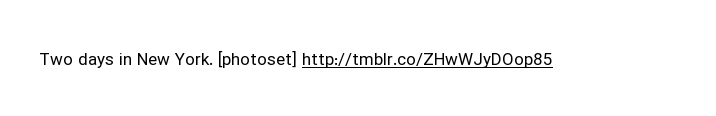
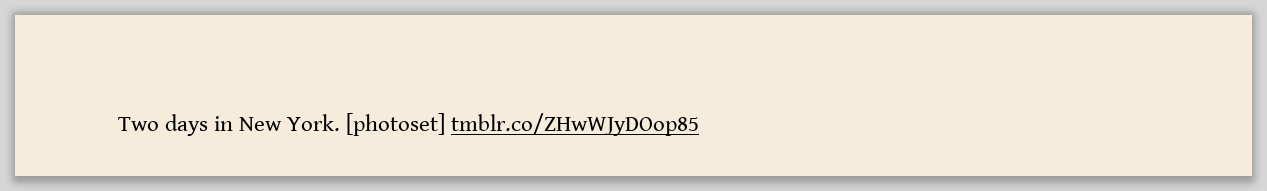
[302,53,553,68] http://tmblr.co/ZHwWJyDOop85 -> [451,113,700,136] tmblr.co/ZHwWJyDOop85

